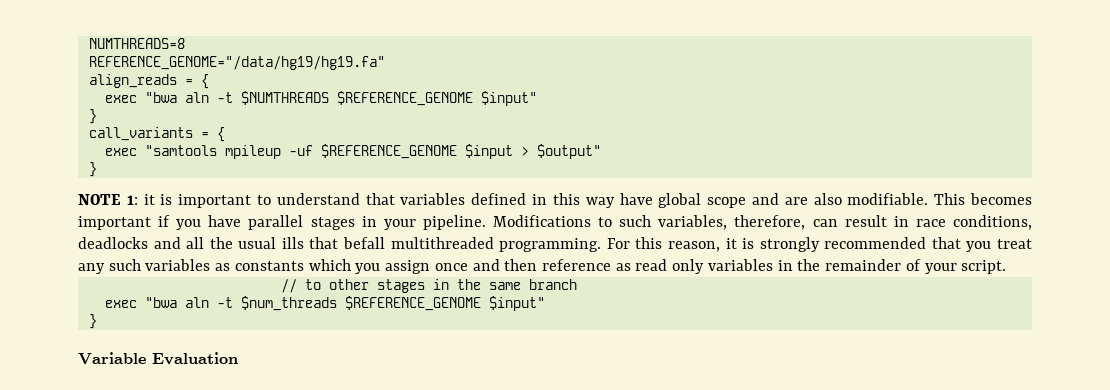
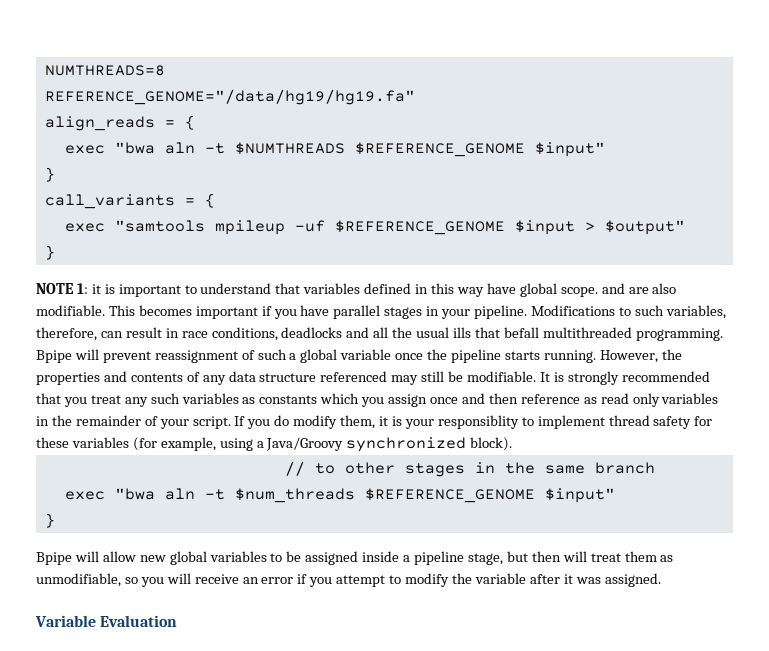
[707,197,747,208] scope -> [560,287,598,297] scope.
[606,237,737,252] For this reason, it -> [36,349,682,363] [36,371,550,385] Bpipe will prevent reassignment of such a global variable once the pipeline starts running. However, the properties and contents of any data structure referenced may still be modifiable. It
(1007, 267) none -> [234,415,713,429] [36,437,513,452] If you do modify them, it is your responsiblity to implement thread safety for these variables (for example, using a Java/Groovy synchronized block).
(97, 321) none -> [36,551,674,565] [36,573,661,587] // Bpipe will allow new global variables to be assigned inside a pipeline stage, but then will treat them as unmodifiable, so you will receive an error if you attempt to modify the variable after it was assigned.

